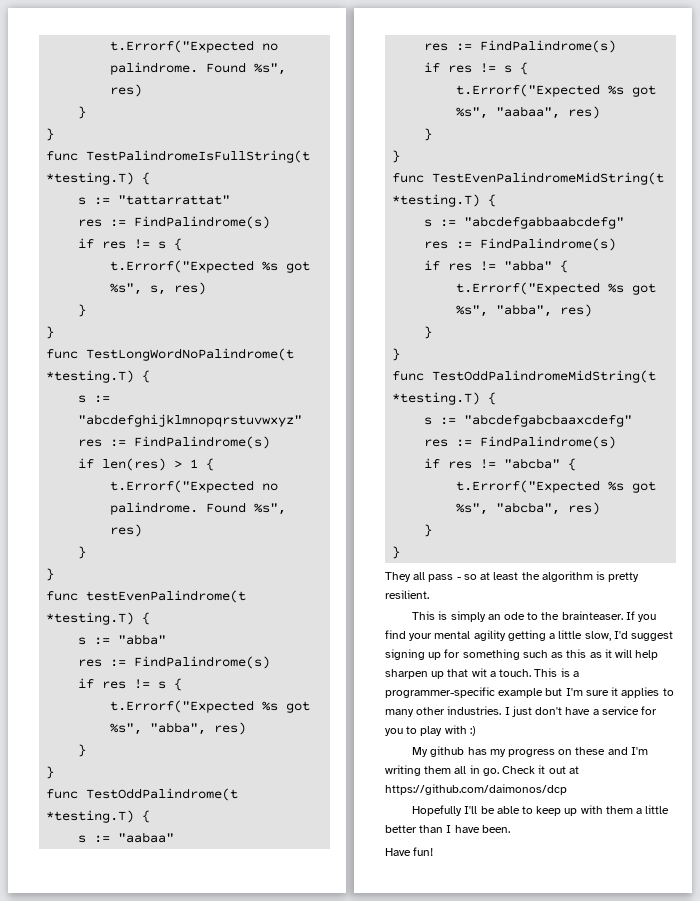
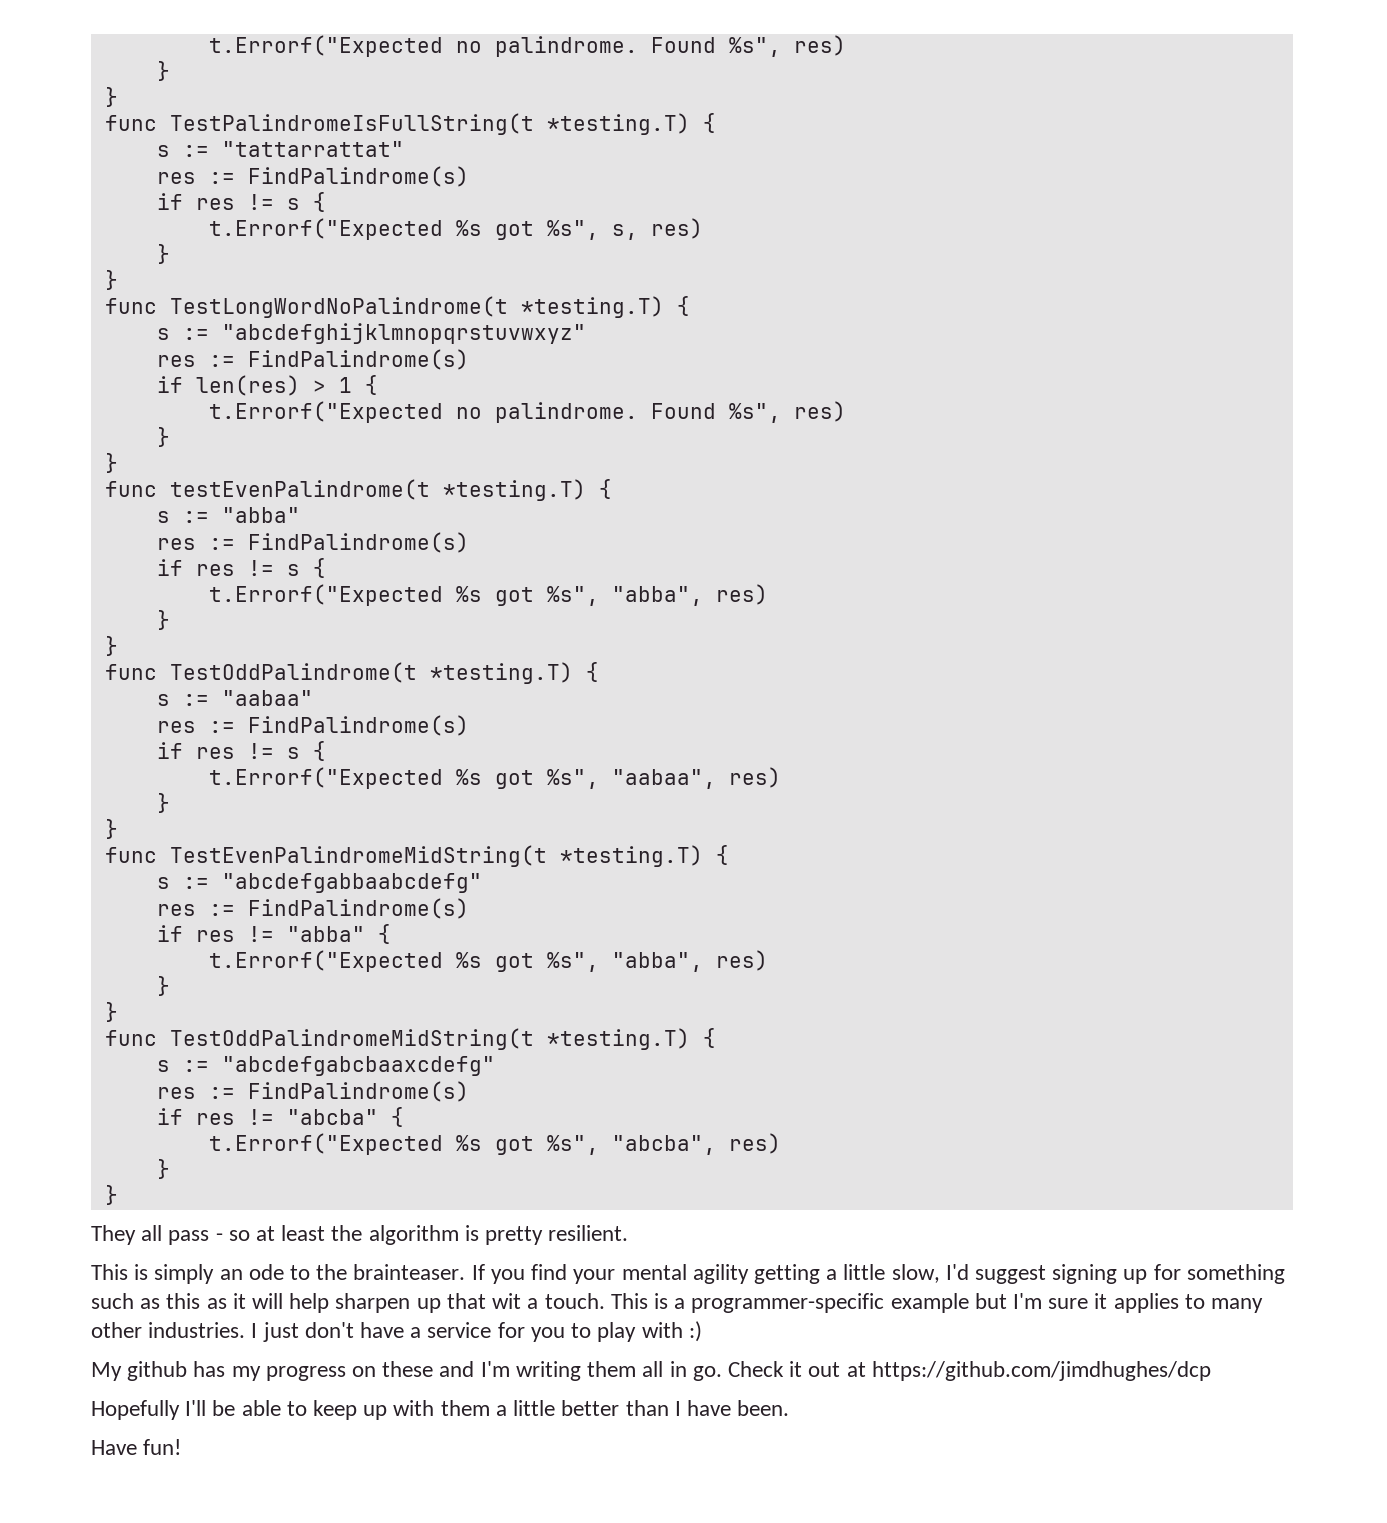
[385,784,567,795] https://github.com/daimonos/dcp -> [871,1361,1211,1381] https://github.com/jimdhughes/dcp

